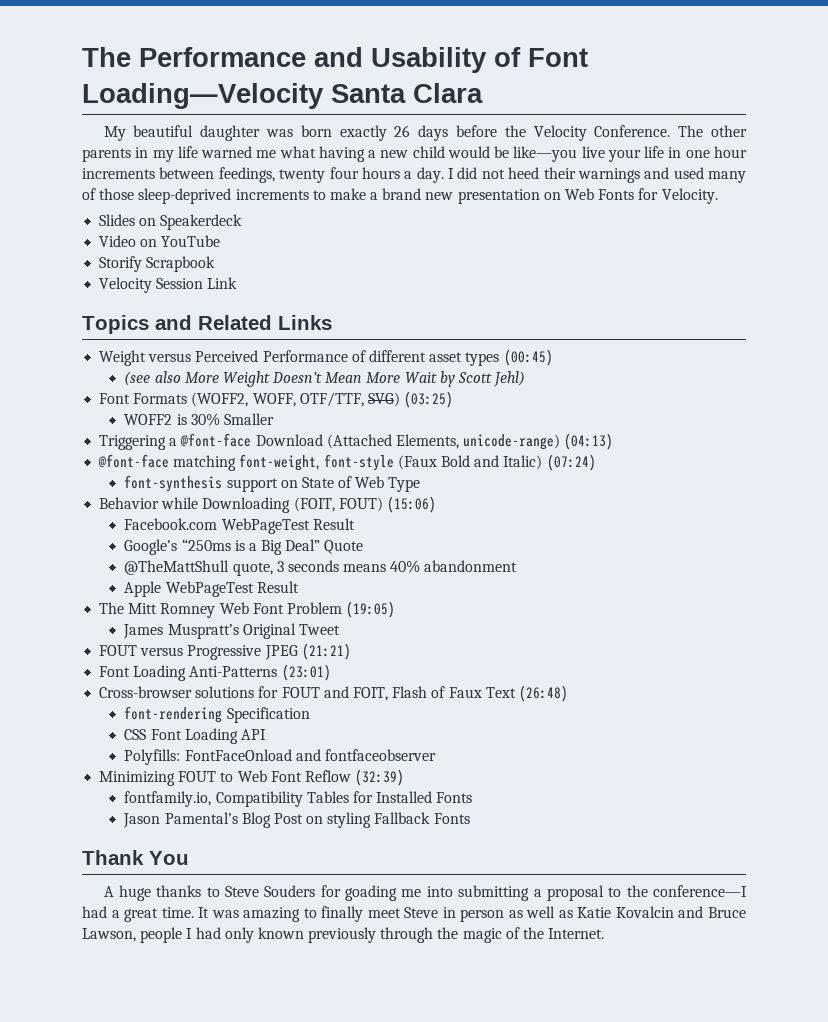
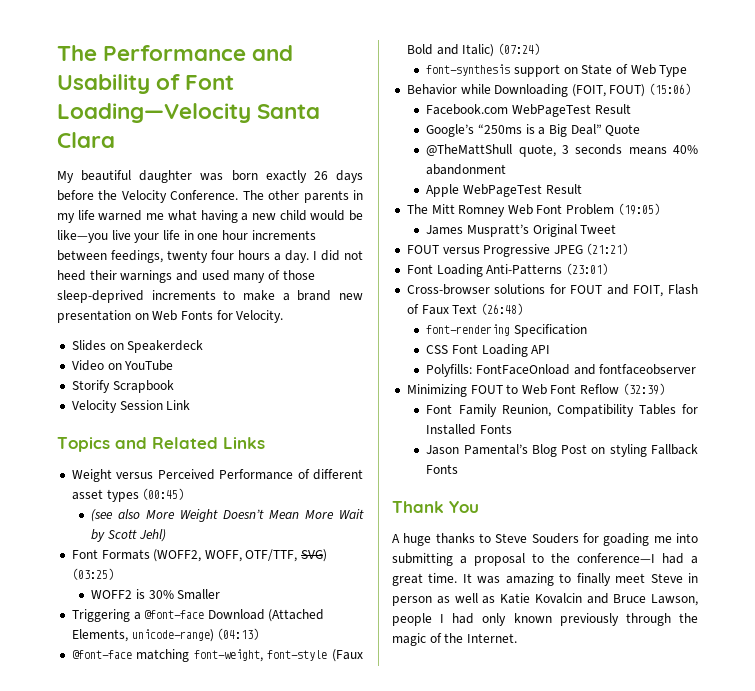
[124,791,212,807] fontfamily.io, -> [426,404,551,417] Font Family Reunion,

